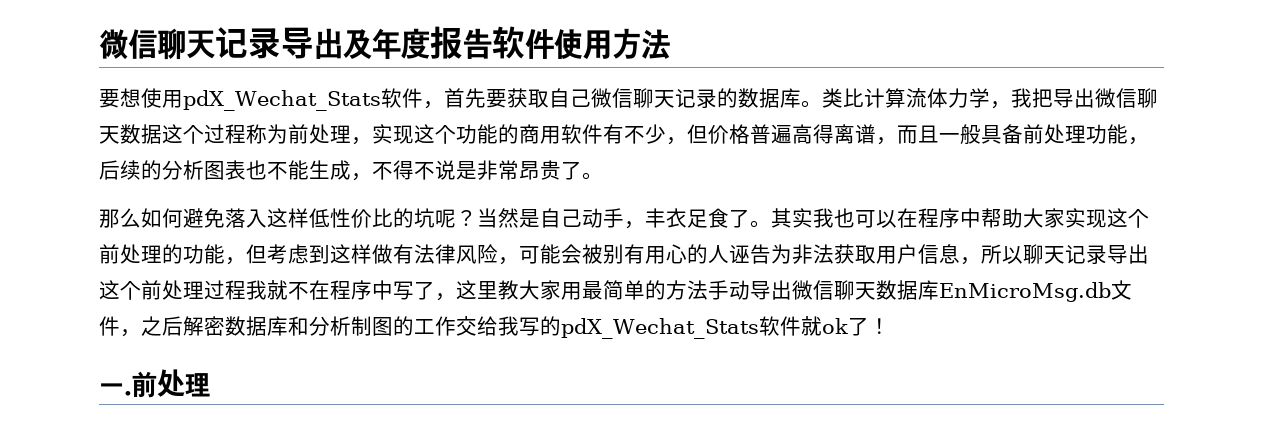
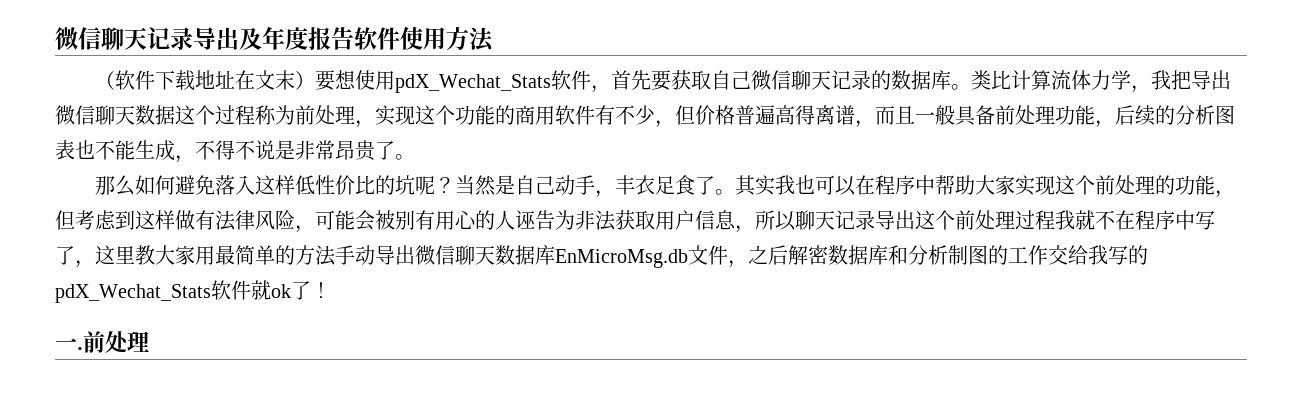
(670, 44) none -> [94,70,315,91] （软件下载地址在文末）

